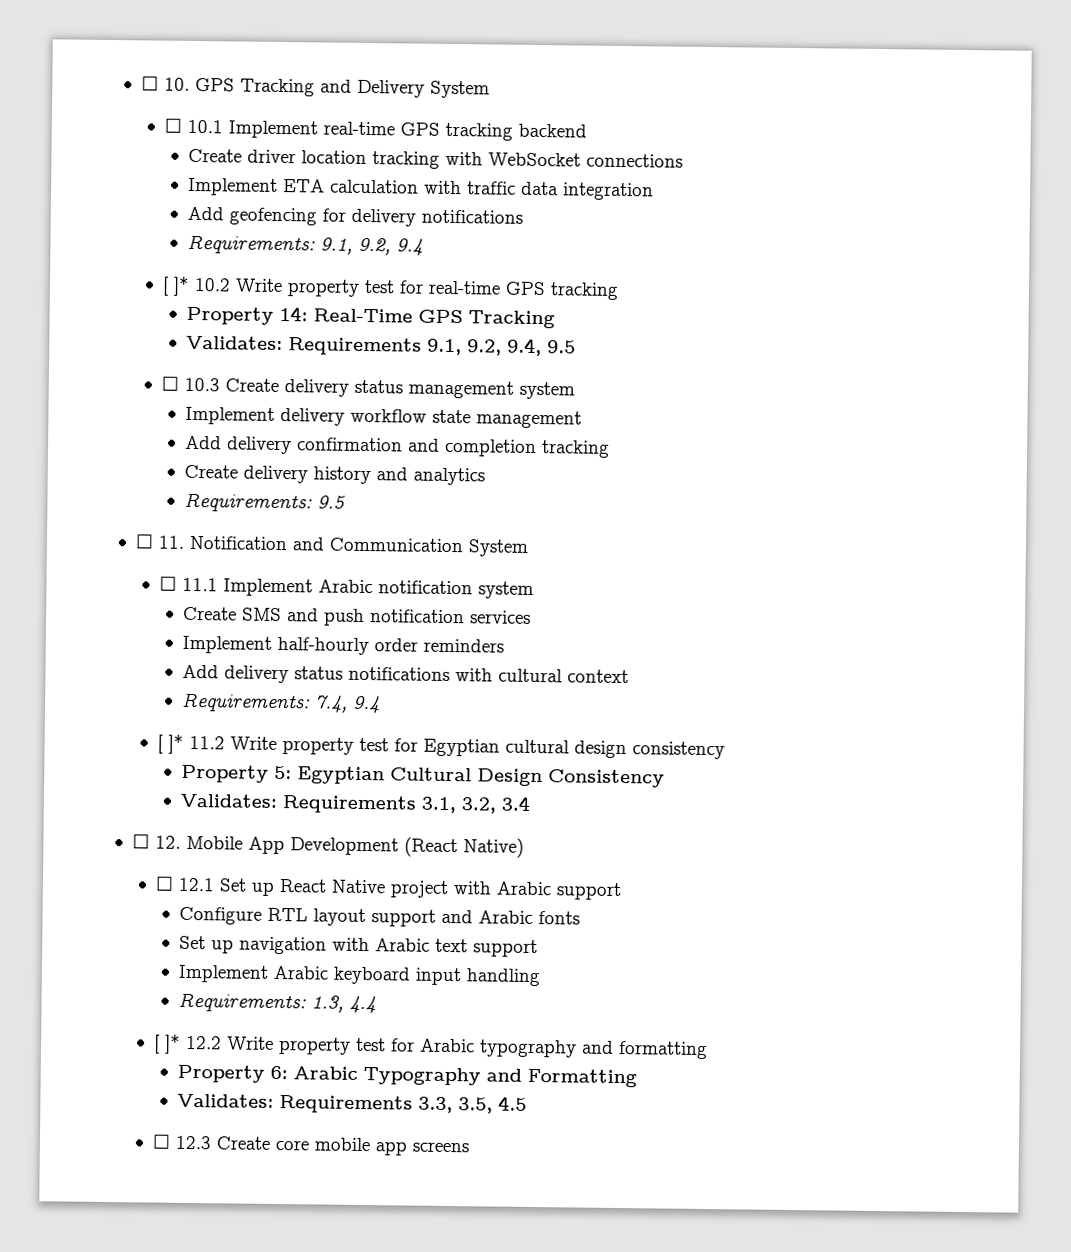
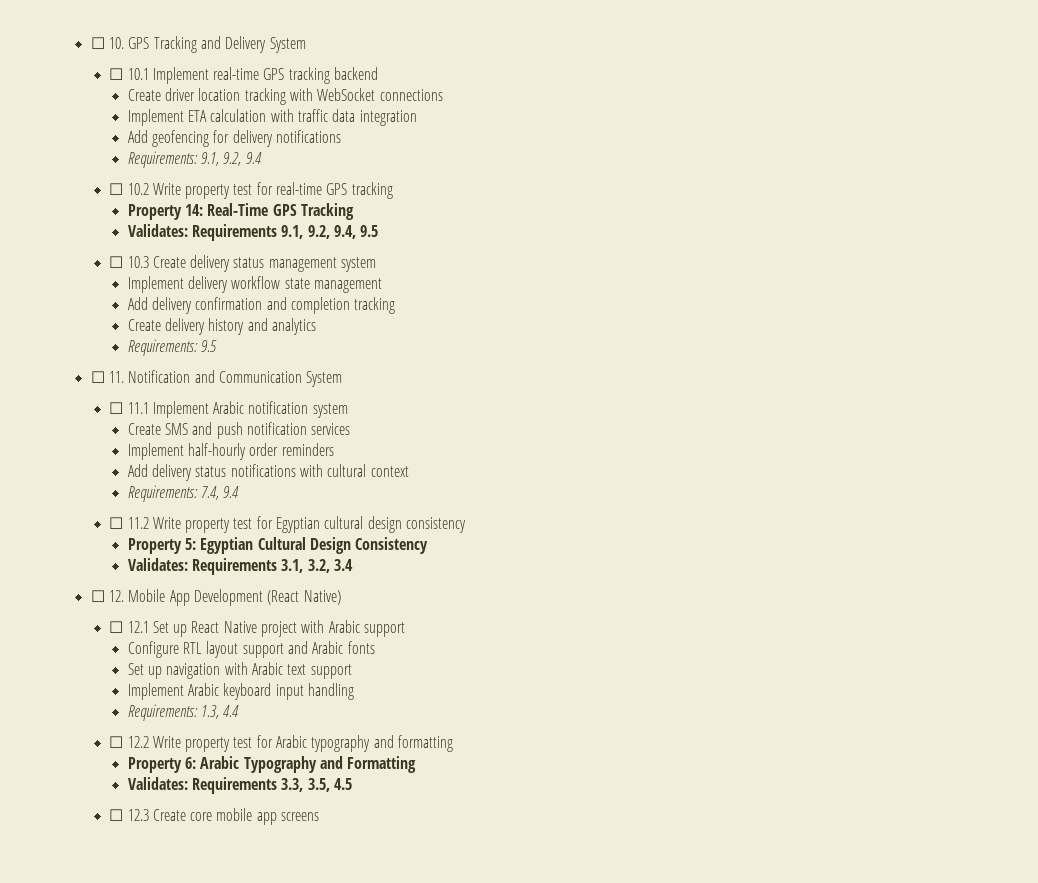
[162,275,191,296] [ ]* -> [109,183,124,195] ☐
[157,733,185,754] [ ]* -> [109,517,124,529] ☐
[153,1033,182,1054] [ ]* -> [109,736,124,748] ☐

